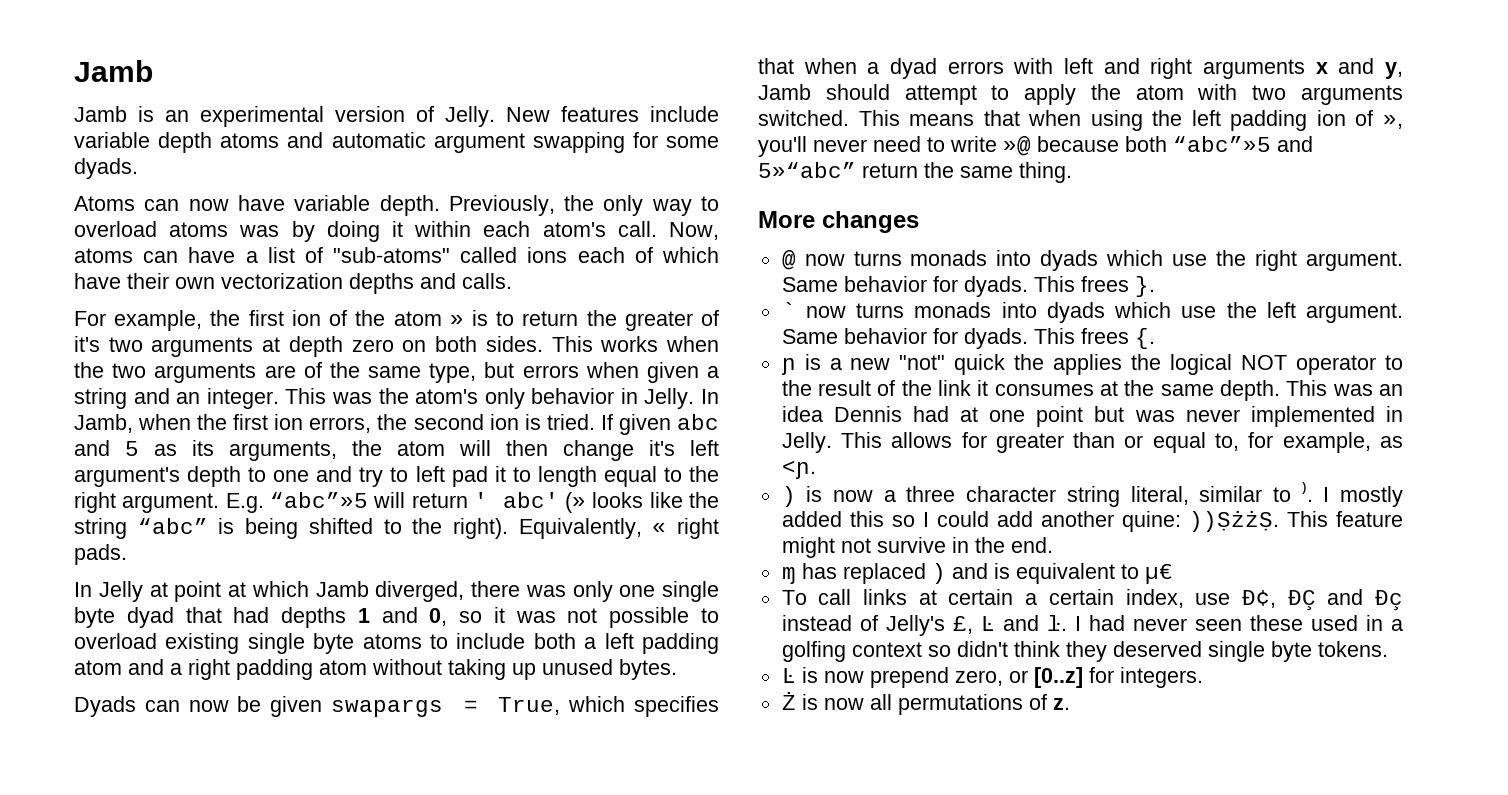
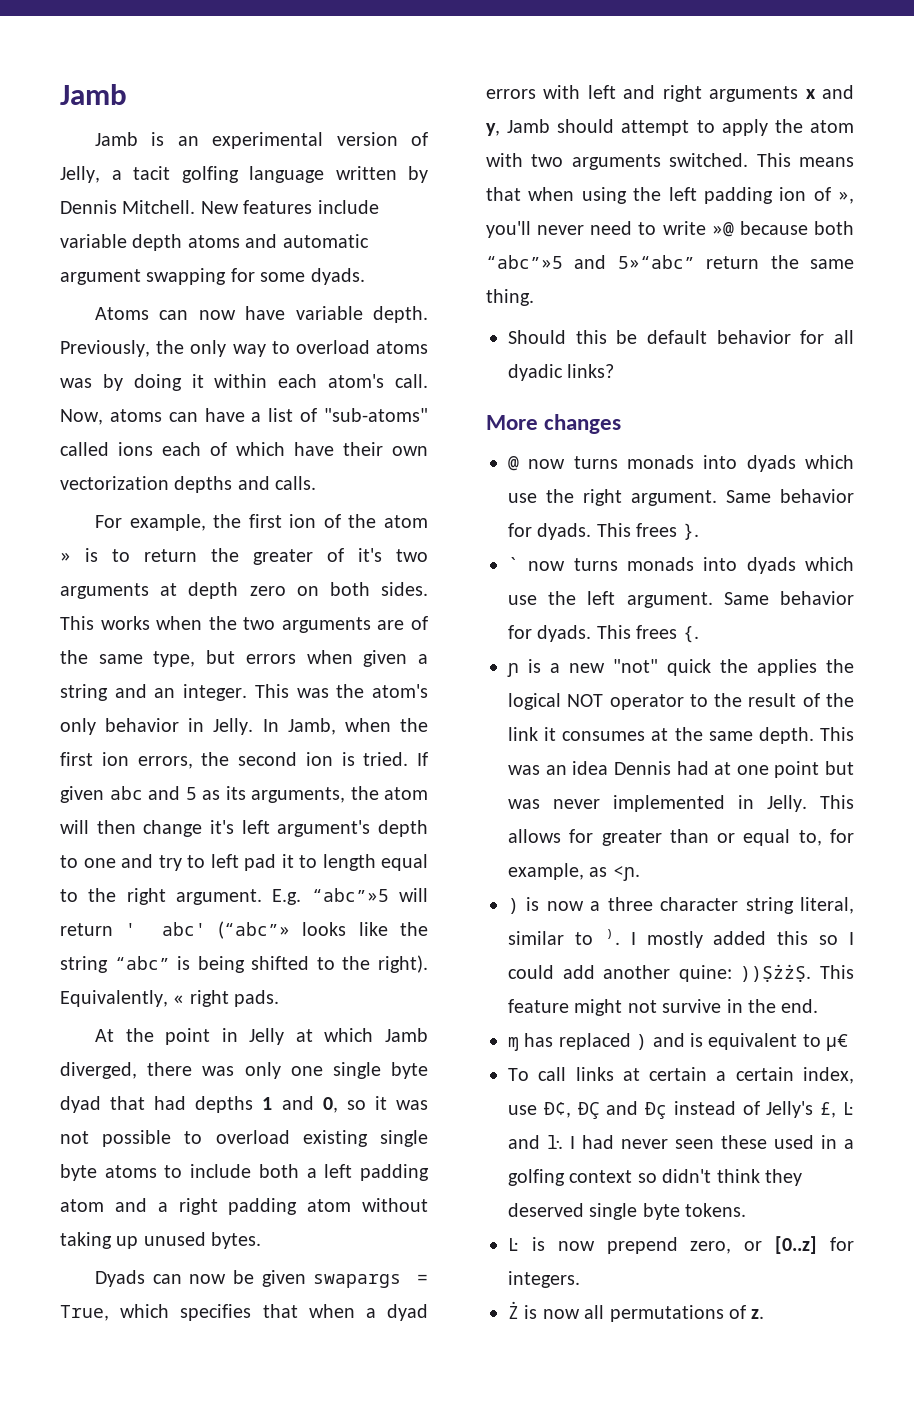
[445,106,495,127] Jelly. -> [60,166,428,183] [60,200,196,214] Jelly, a tacit golfing language written by Dennis Mitchell.
[565,492,587,513] (» -> [217,921,290,939] (“abc”»
[74,581,222,602] In Jelly at point -> [94,1028,285,1045] At the point in Jelly
(1072, 172) none -> [508,330,854,344] [508,364,615,381] // Should this be default behavior for all dyadic links?

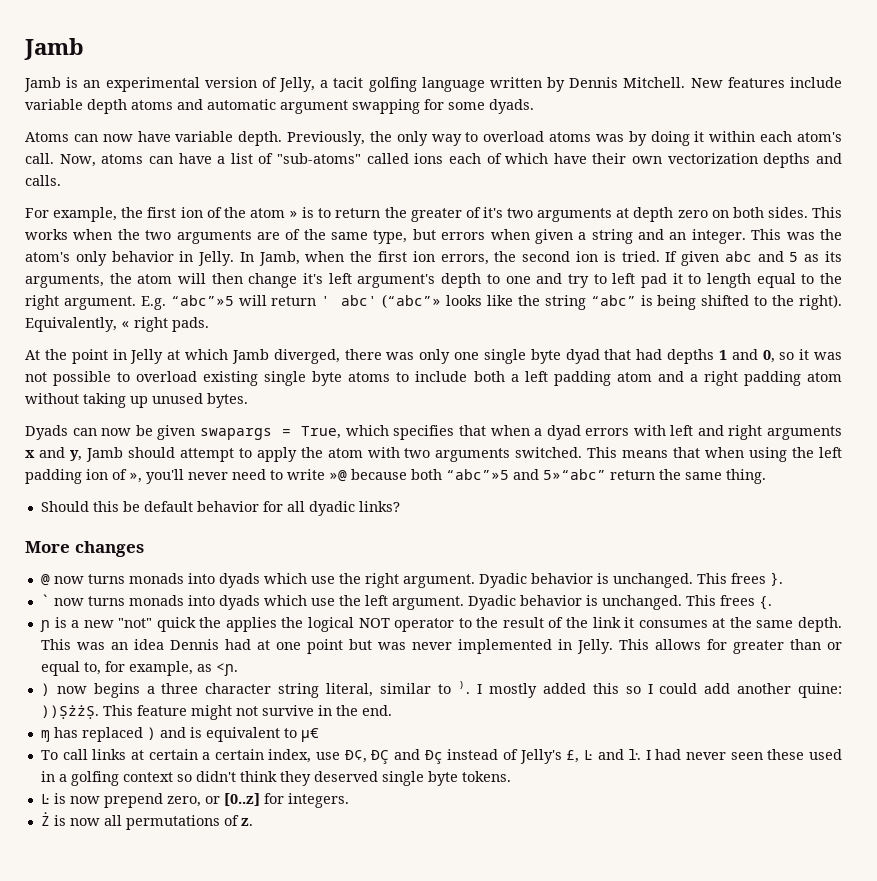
[726,489,854,503] [508,523,592,540] Same behavior for dyads. -> [478,573,693,588] Dyadic behavior is unchanged.
[723,591,854,605] [508,625,592,642] Same behavior for dyads. -> [467,595,682,610] Dyadic behavior is unchanged.
[526,897,584,911] is now -> [56,683,140,698] now begins

